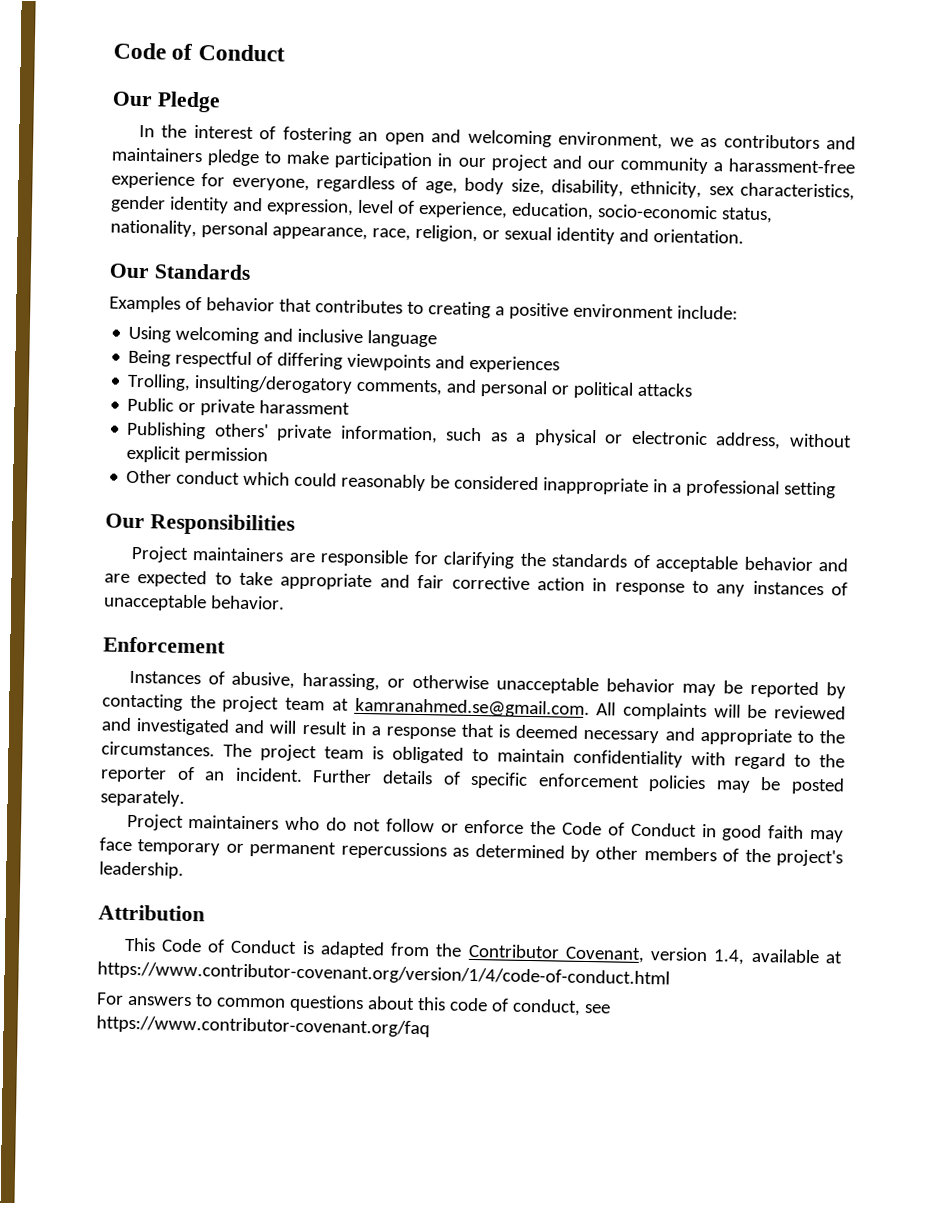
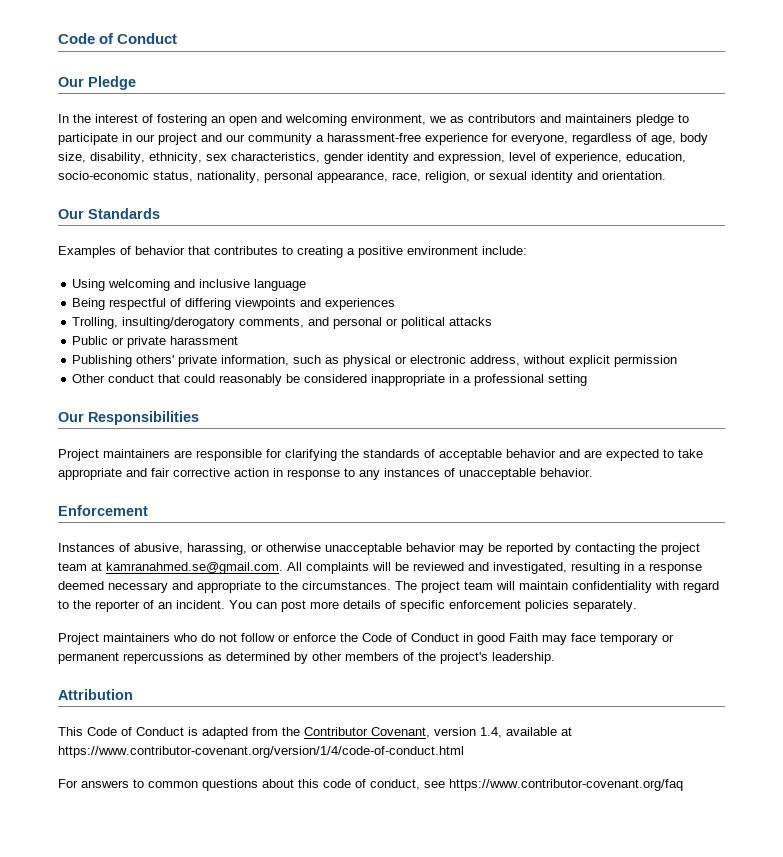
[286,150,434,170] make participation -> [58,133,118,145] participate
[515,432,527,442] a -> (340, 360) none
[243,471,291,486] which -> [158,374,181,383] that
[136,718,348,736] investigated and will result -> [493,562,620,574] investigated, resulting
[461,723,511,738] that is -> (702, 568) none
[372,746,489,764] is obligated to -> [496,581,515,590] will
[312,769,373,784] Further -> [229,600,339,612] You can post more
[715,777,845,795] may be posted -> (569, 606) none
[768,825,805,839] faith -> [509,633,538,642] Faith

